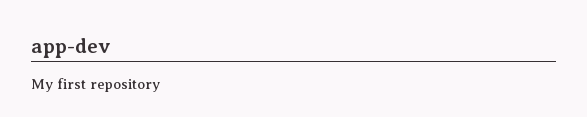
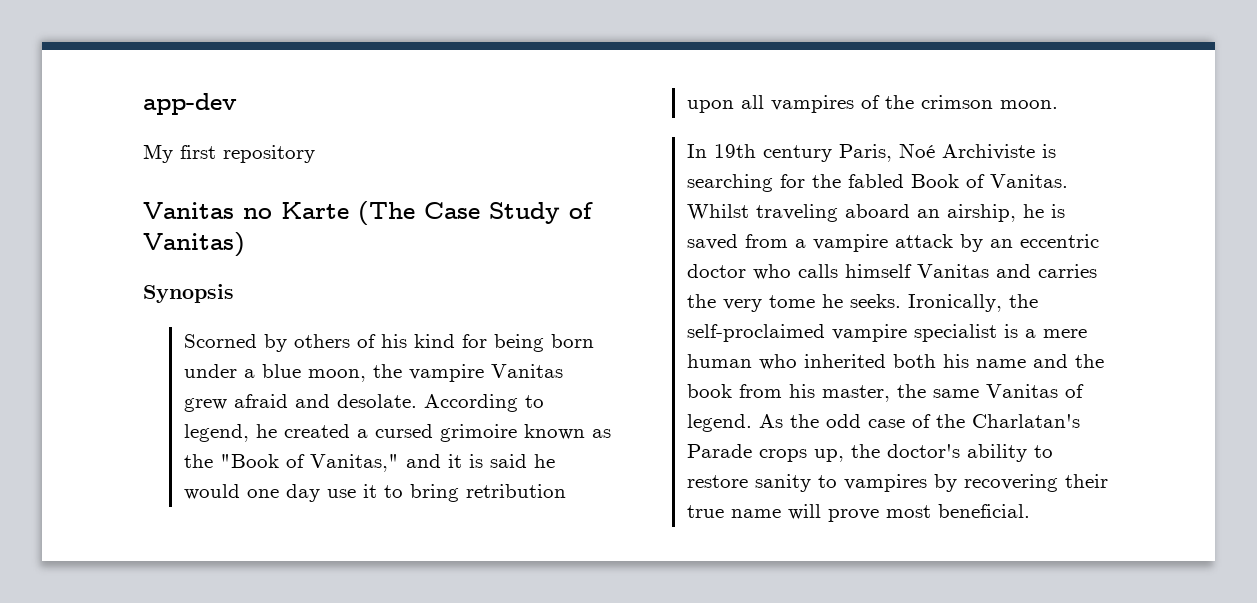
(160, 85) none -> [143,201,593,225] [143,232,245,257] [143,284,234,303] [183,334,594,352] [183,364,563,382] [183,394,544,412] [183,424,611,442] [183,454,555,472] [183,484,566,502] [686,95,1058,113] [686,143,1056,162] [686,174,1068,192] [686,204,1065,222] [686,234,1099,252] [686,264,1097,280] [686,294,1038,312] [686,324,1087,342] [686,354,1104,370] [686,384,1084,402] [686,414,1080,432] [686,444,1053,462] [686,474,1108,492] [686,504,1030,522] // Vanitas no Karte (The Case Study of Vanitas) // Synopsis // Scorned by others of his kind for being born under a blue moon, the vampire Vanitas grew afraid and desolate. According to legend, he created a cursed grimoire known as the "Book of Vanitas," and it is said he would one day use it to bring retribution upon all vampires of the crimson moon. // In 19th century Paris, Noé Archiviste is searching for the fabled Book of Vanitas. Whilst traveling aboard an airship, he is saved from a vampire attack by an eccentric doctor who calls himself Vanitas and carries the very tome he seeks. Ironically, the self-proclaimed vampire specialist is a mere human who inherited both his name and the book from his master, the same Vanitas of legend. As the odd case of the Charlatan's Parade crops up, the doctor's ability to restore sanity to vampires by recovering their true name will prove most beneficial.

